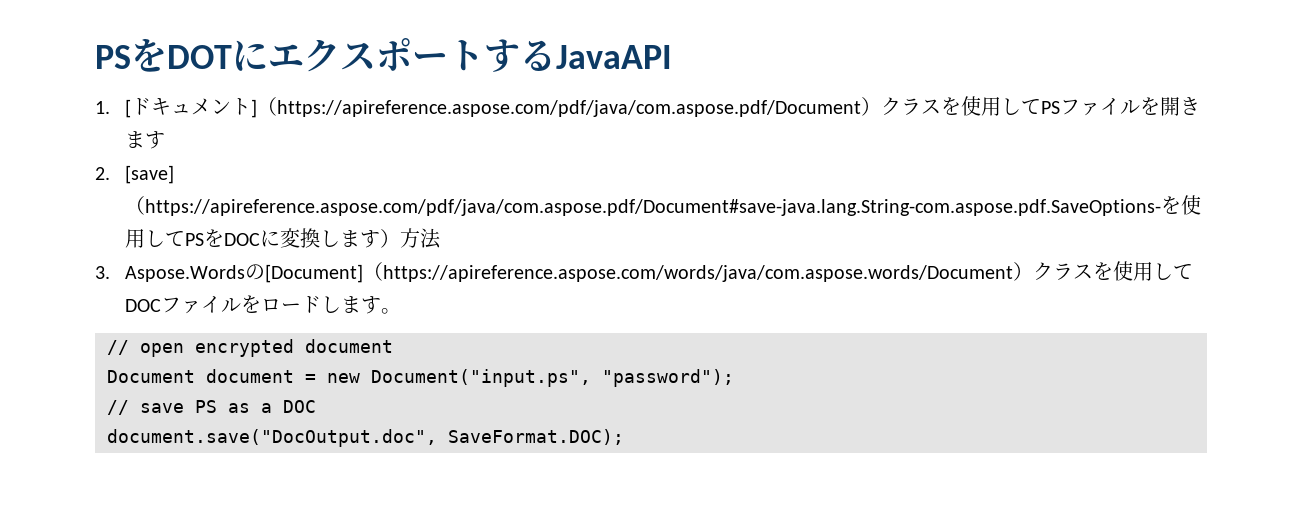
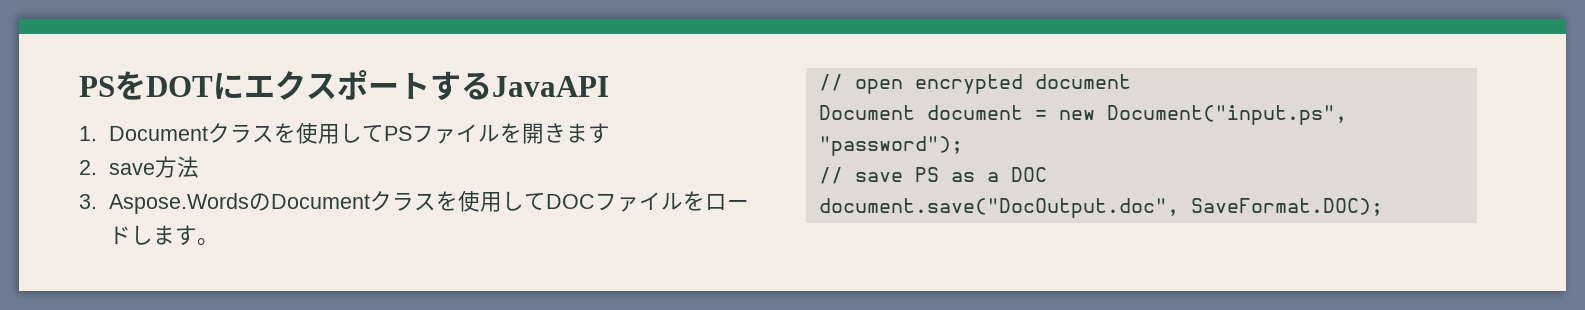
[124,97,881,118] [ドキュメント]（https://apireference.aspose.com/pdf/java/com.aspose.pdf/Document） -> [108,126,208,141] Document
[124,165,174,184] [124,195,1201,216] [124,228,400,248] [save]（https://apireference.aspose.com/pdf/java/com.aspose.pdf/Document#save-java.lang.String-com.aspose.pdf.SaveOptions-を使用してPSをDOCに変換します） -> [108,163,155,175] save
[264,262,1033,283] [Document]（https://apireference.aspose.com/words/java/com.aspose.words/Document） -> [270,194,370,209] Document

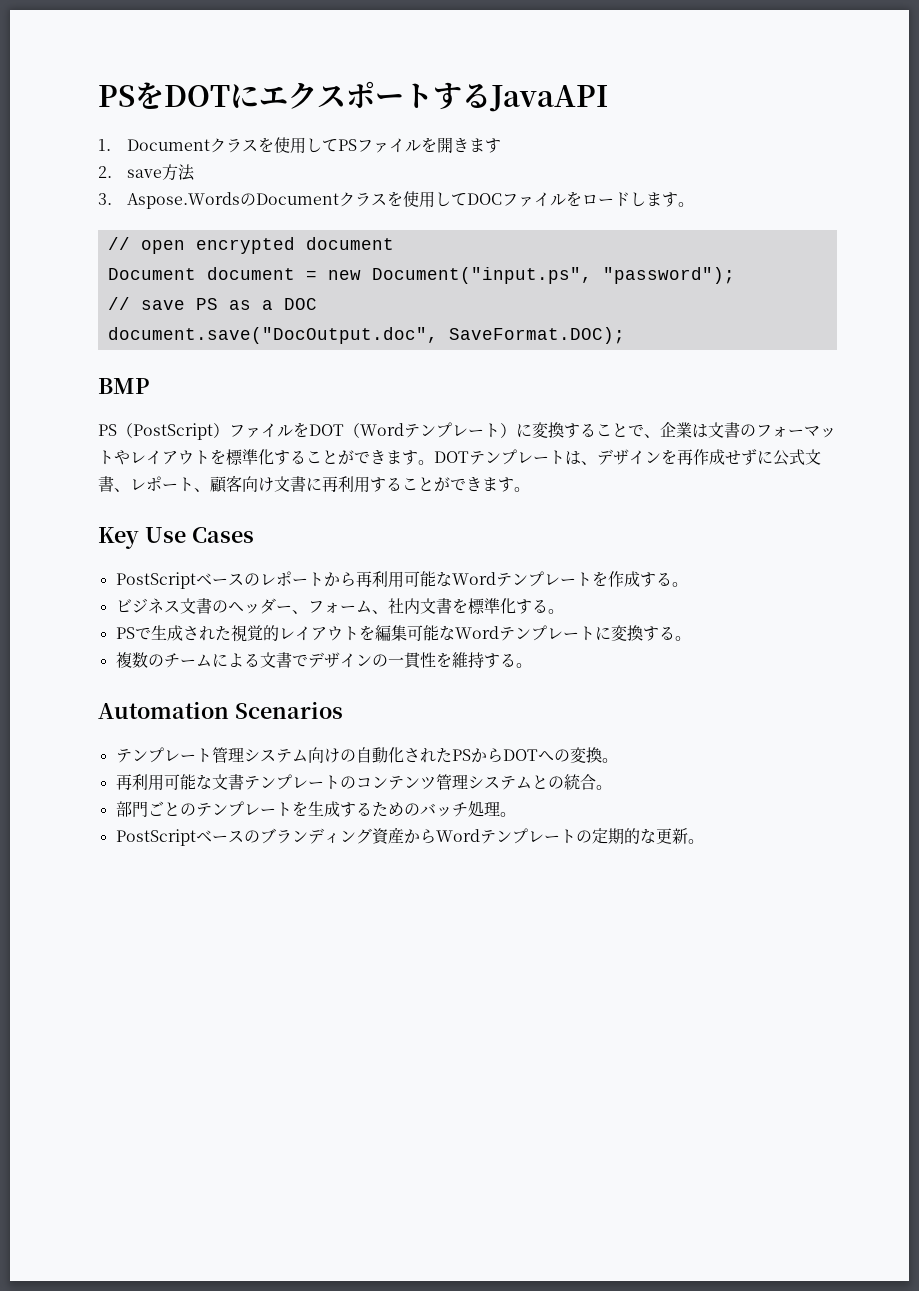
(1383, 207) none -> [98,378,149,394] [98,422,836,440] [98,449,821,466] [98,475,530,493] [98,527,254,549] [115,571,688,589] [115,598,564,614] [115,625,691,642] [115,652,532,669] [98,701,343,719] [115,747,618,763] [115,774,612,791] [115,801,516,817] [115,827,704,846] // BMP // PS（PostScript）ファイルをDOT（Wordテンプレート）に変換することで、企業は文書のフォーマットやレイアウトを標準化することができます。DOTテンプレートは、デザインを再作成せずに公式文書、レポート、顧客向け文書に再利用することができます。 // Key Use Cases // PostScriptベースのレポートから再利用可能なWordテンプレートを作成する。 // ビジネス文書のヘッダー、フォーム、社内文書を標準化する。 // PSで生成された視覚的レイアウトを編集可能なWordテンプレートに変換する。 // 複数のチームによる文書でデザインの一貫性を維持する。 // Automation Scenarios // テンプレート管理システム向けの自動化されたPSからDOTへの変換。 // 再利用可能な文書テンプレートのコンテンツ管理システムとの統合。 // 部門ごとのテンプレートを生成するためのバッチ処理。 // PostScriptベースのブランディング資産からWordテンプレートの定期的な更新。

